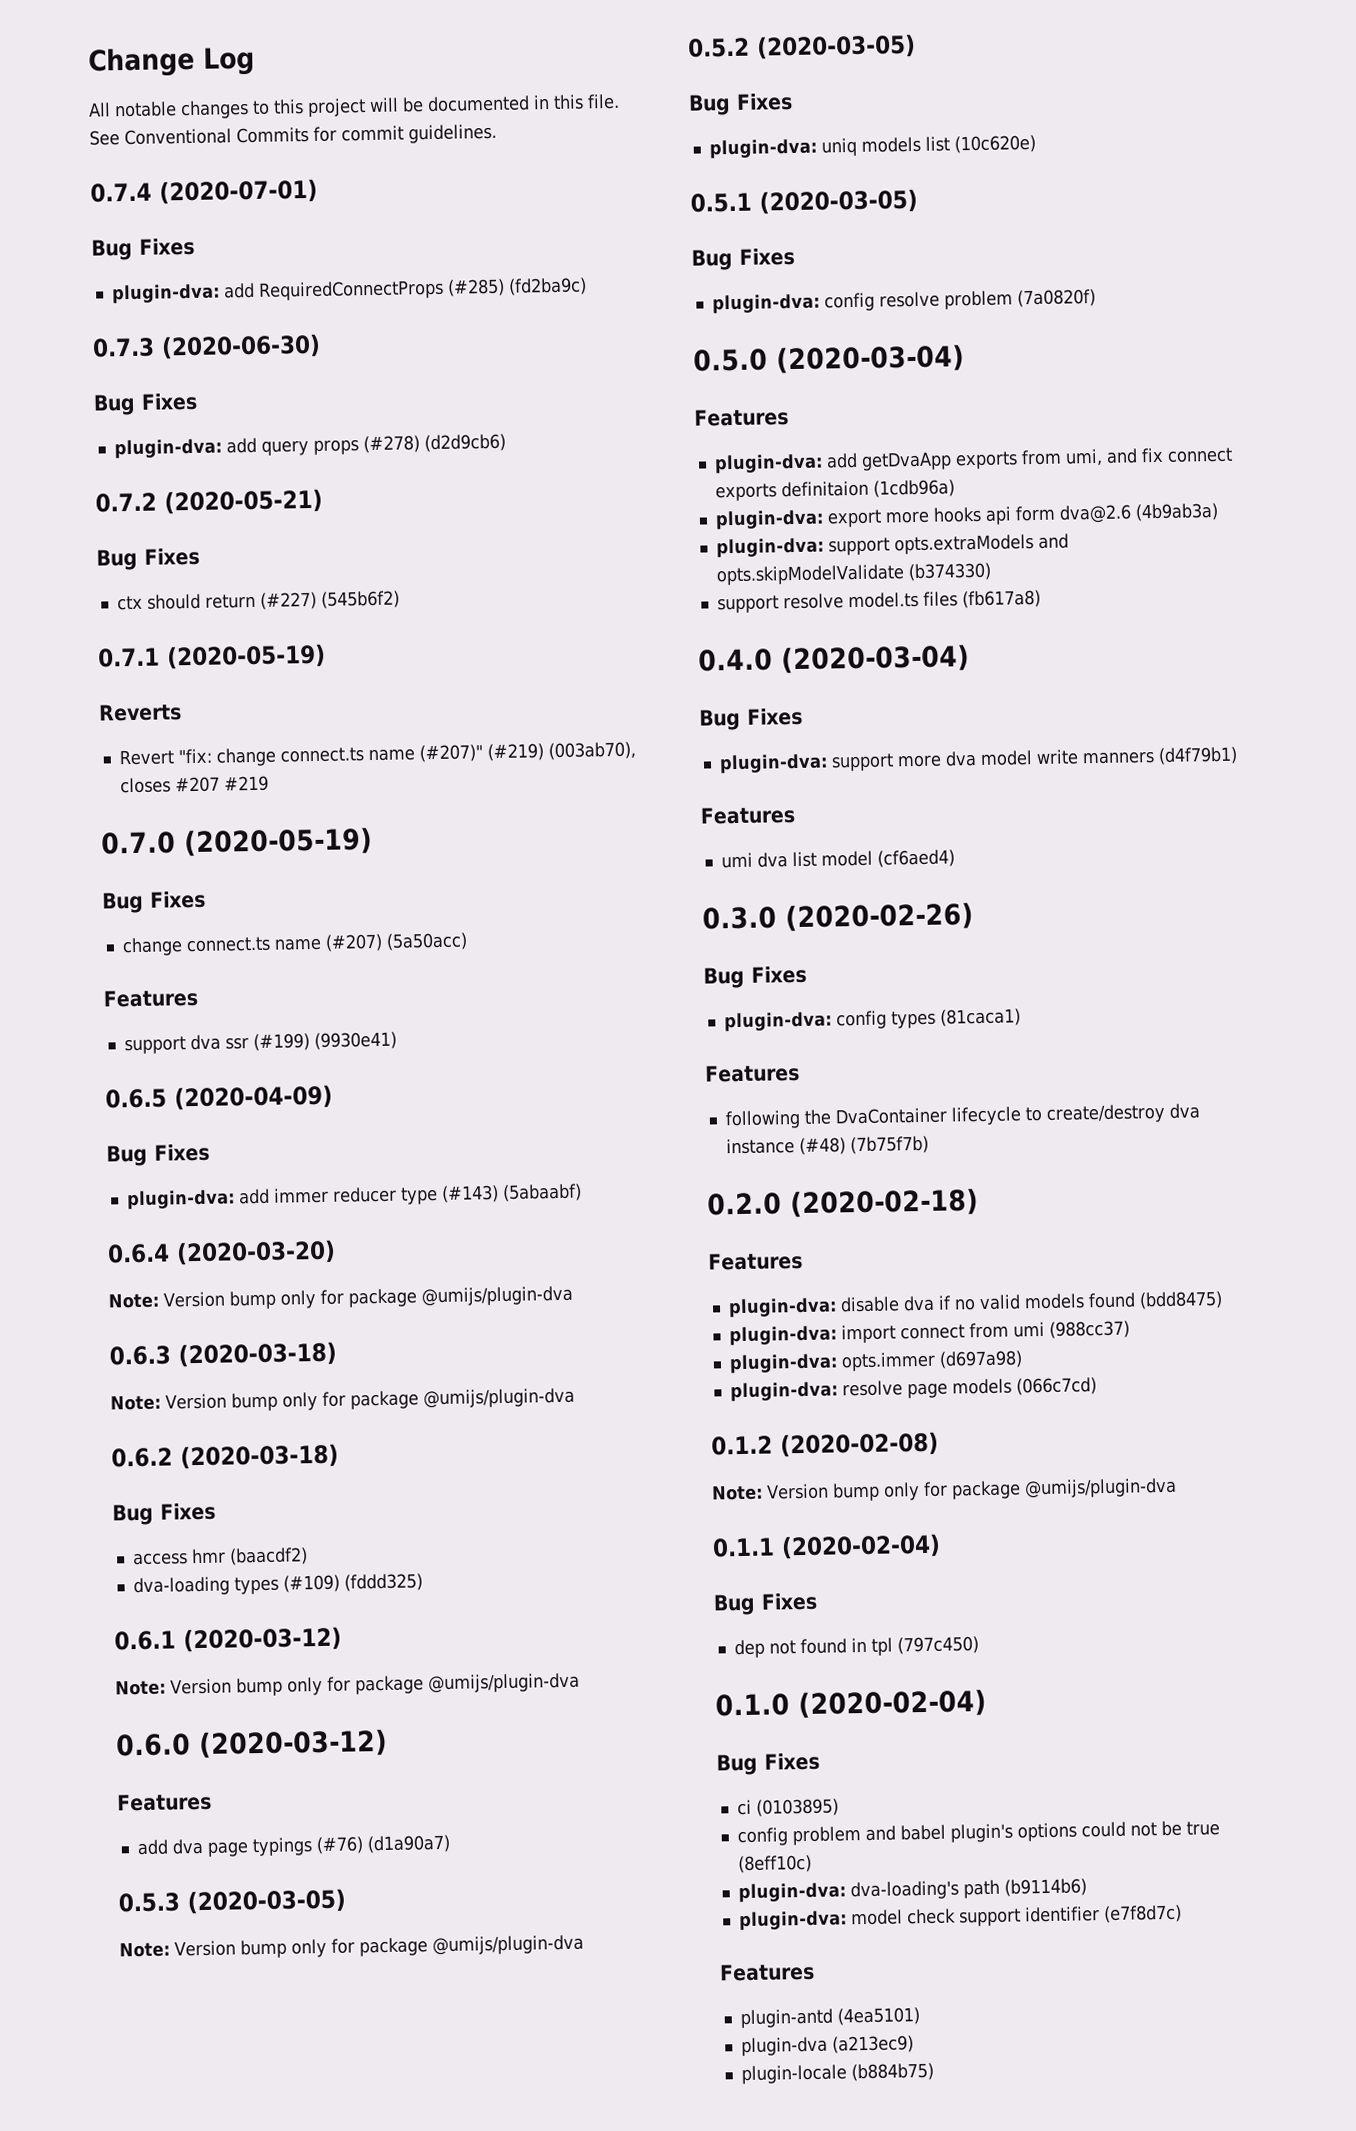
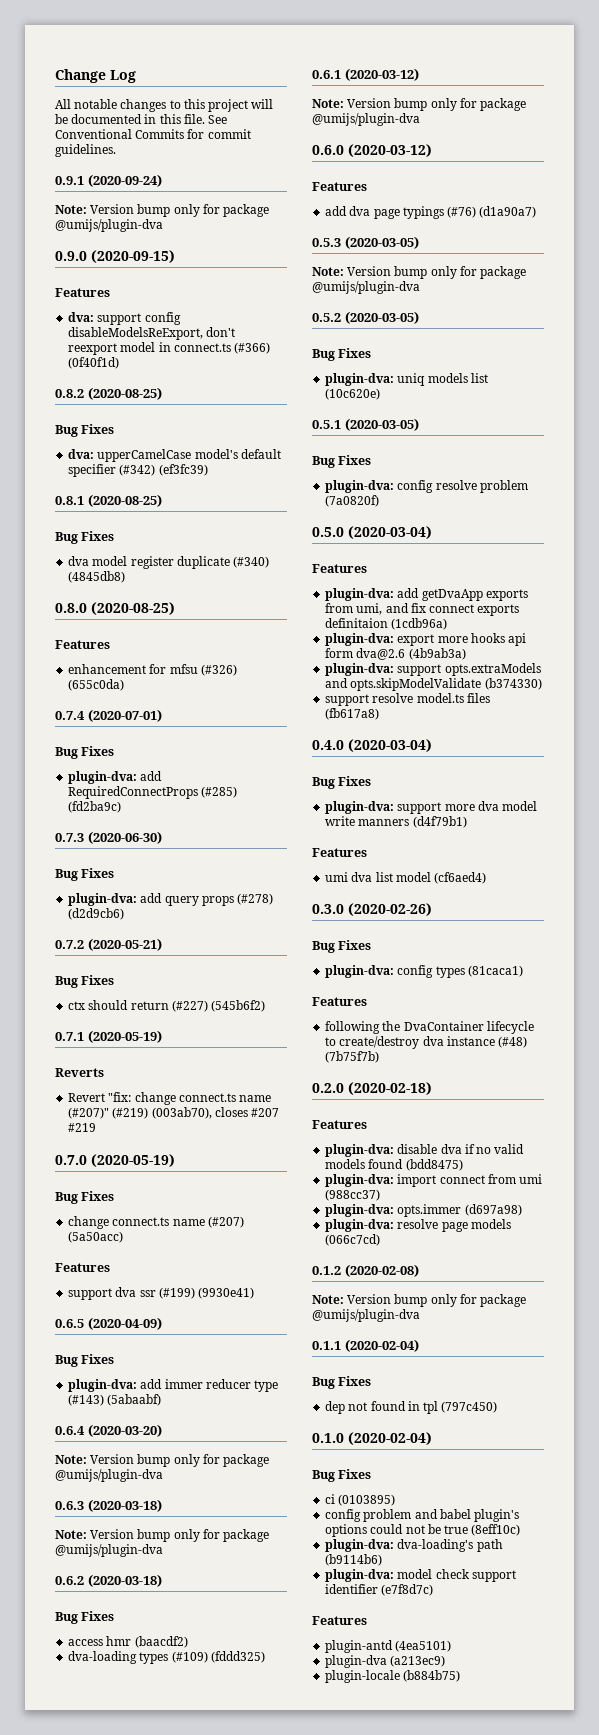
(497, 133) none -> [55,174,162,187] [55,204,270,217] [55,219,163,232] [55,250,175,263] [55,288,110,297] [68,312,181,325] [68,327,236,340] [68,342,271,355] [68,357,120,369] [55,387,162,400] [55,424,115,437] [68,449,281,462] [68,464,208,477] [55,494,162,507] [55,531,115,544] [68,556,270,569] [68,571,126,583] [55,602,175,615] [55,640,110,649] [68,664,237,676] [68,679,125,691] // 0.9.1 (2020-09-24) // Note: Version bump only for package @umijs/plugin-dva // 0.9.0 (2020-09-15) // Features // dva: support config disableModelsReExport, don't reexport model in connect.ts (#366) (0f40f1d) // 0.8.2 (2020-08-25) // Bug Fixes // dva: upperCamelCase model's default specifier (#342) (ef3fc39) // 0.8.1 (2020-08-25) // Bug Fixes // dva model register duplicate (#340) (4845db8) // 0.8.0 (2020-08-25) // Features // enhancement for mfsu (#326) (655c0da)

